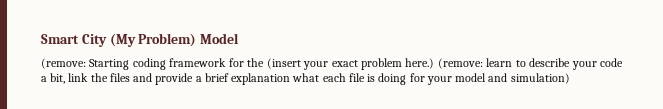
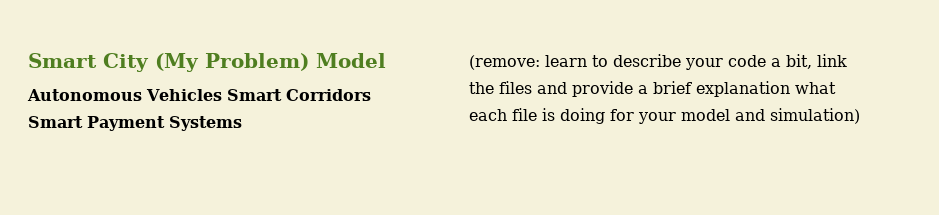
[41,58,435,70] (remove: Starting coding framework for the (insert your exact problem here.) -> [27,89,371,101] [28,116,242,131] Autonomous Vehicles Smart Corridors Smart Payment Systems //

